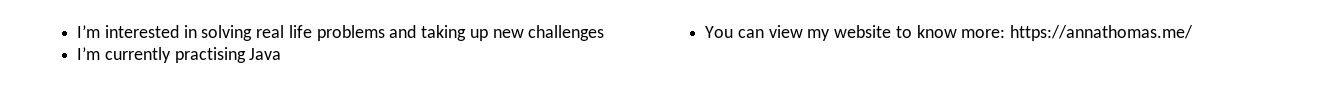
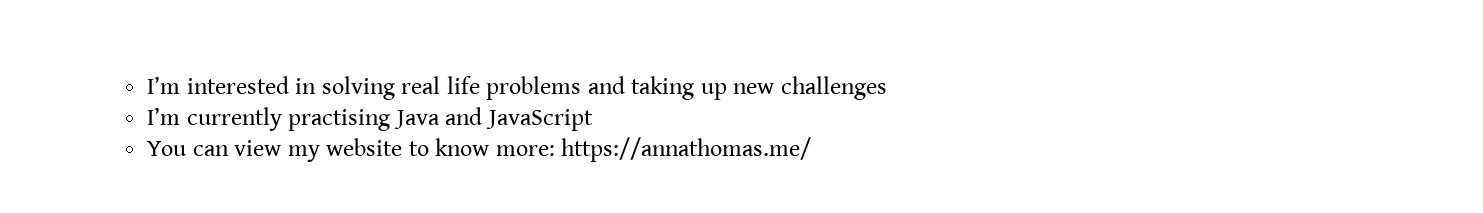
(282, 54) none -> [445,107,593,131] and JavaScript

